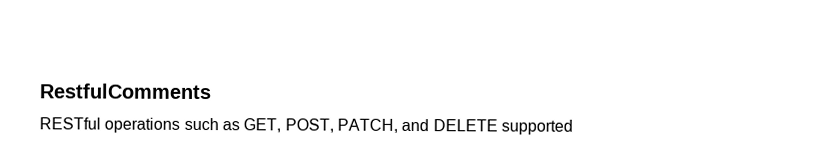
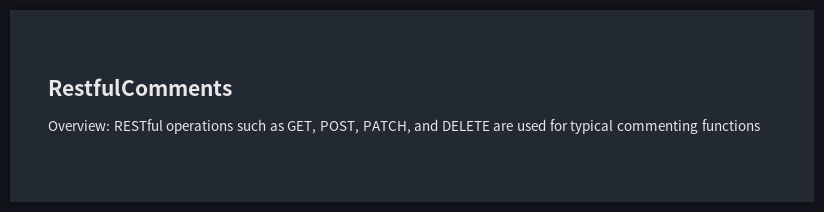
(211, 91) none -> [48,120,110,131] Overview:
[500,119,573,135] supported -> [493,119,760,134] are used for typical commenting functions

